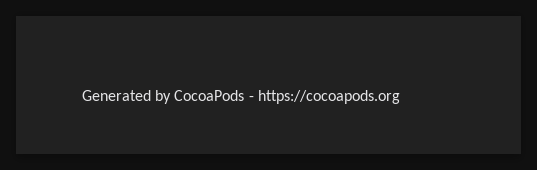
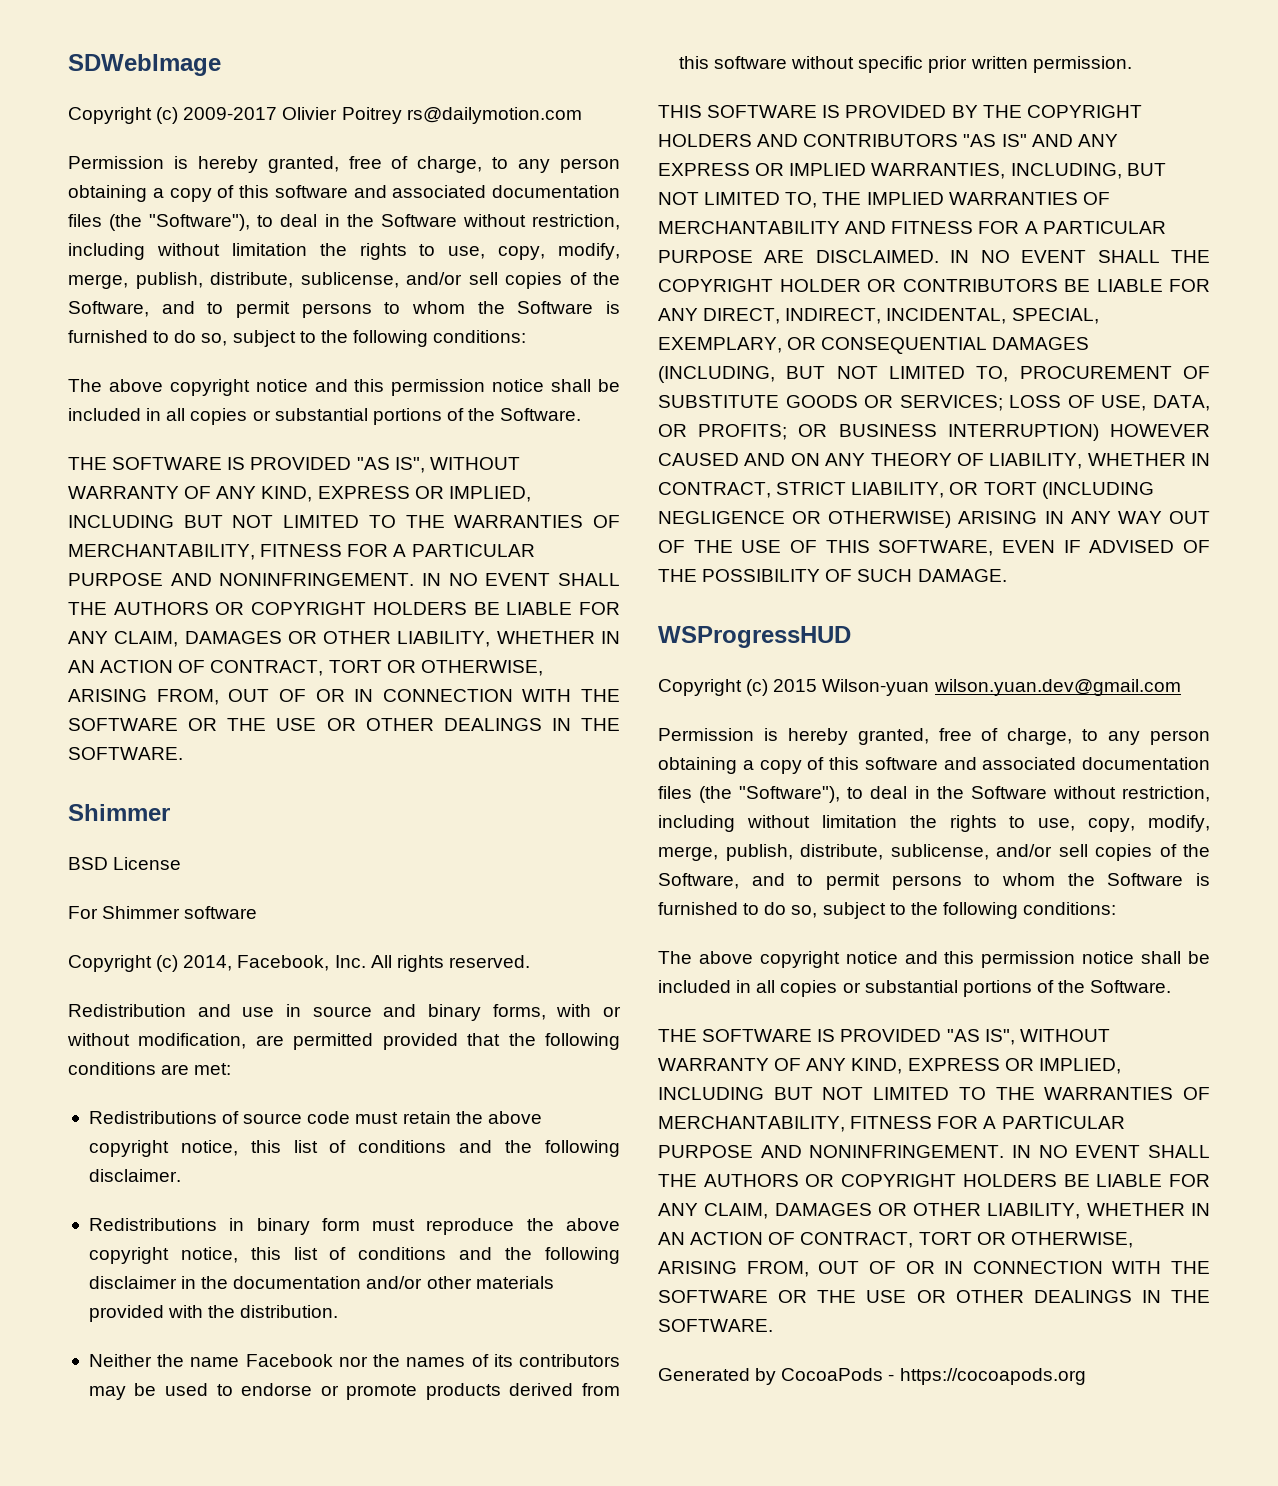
(82, 95) none -> [68,54,221,76] [68,107,582,124] [68,156,621,173] [68,185,620,202] [68,214,621,231] [68,243,620,260] [68,272,620,289] [68,301,620,318] [68,330,527,347] [68,379,621,396] [68,408,582,425] [68,457,520,473] [68,486,531,502] [68,515,620,528] [68,544,535,560] [68,573,621,586] [68,602,620,615] [68,631,620,647] [68,660,543,676] [68,689,620,705] [68,718,620,731] [68,747,183,760] [68,804,170,821] [68,857,182,870] [68,906,258,919] [68,955,530,972] [68,1004,621,1021] [67,1033,621,1050] [68,1062,232,1075] [88,1111,542,1124] [88,1140,620,1157] [88,1169,181,1182] [88,1218,621,1235] [88,1247,620,1264] [88,1276,554,1289] [88,1305,339,1322] [88,1354,621,1367] [88,1383,620,1400] [678,56,1132,73] [658,105,1142,118] [658,134,1118,147] [658,163,1166,179] [658,192,1110,208] [658,221,1166,234] [658,250,1210,263] [658,279,1210,292] [658,308,1099,324] [658,337,1090,354] [658,366,1210,383] [658,395,1210,411] [658,424,1210,441] [658,453,1210,469] [658,482,1154,499] [658,511,1210,528] [658,540,1210,556] [658,569,1007,582] [658,626,851,648] [658,679,1181,696] [658,728,1210,745] [658,757,1210,774] [658,786,1211,803] [658,815,1210,832] [658,844,1210,861] [658,873,1210,890] [658,902,1117,919] [658,951,1210,968] [658,980,1172,997] [658,1029,1110,1045] [658,1058,1121,1074] [658,1087,1210,1100] [658,1116,1125,1132] [658,1145,1210,1158] [658,1174,1210,1187] [658,1203,1210,1219] [658,1232,1133,1248] [658,1261,1210,1277] [658,1290,1210,1303] [658,1319,773,1332] SDWebImage // Copyright (c) 2009-2017 Olivier Poitrey rs@dailymotion.com // Permission is hereby granted, free of charge, to any person obtaining a copy of this software and associated documentation files (the "Software"), to deal in the Software without restriction, including without limitation the rights to use, copy, modify, merge, publish, distribute, sublicense, and/or sell copies of the Software, and to permit persons to whom the Software is furnished to do so, subject to the following conditions: // The above copyright notice and this permission notice shall be included in all copies or substantial portions of the Software. // THE SOFTWARE IS PROVIDED "AS IS", WITHOUT WARRANTY OF ANY KIND, EXPRESS OR IMPLIED, INCLUDING BUT NOT LIMITED TO THE WARRANTIES OF MERCHANTABILITY, FITNESS FOR A PARTICULAR PURPOSE AND NONINFRINGEMENT. IN NO EVENT SHALL THE AUTHORS OR COPYRIGHT HOLDERS BE LIABLE FOR ANY CLAIM, DAMAGES OR OTHER LIABILITY, WHETHER IN AN ACTION OF CONTRACT, TORT OR OTHERWISE, ARISING FROM, OUT OF OR IN CONNECTION WITH THE SOFTWARE OR THE USE OR OTHER DEALINGS IN THE SOFTWARE. // Shimmer // BSD License // For Shimmer software // Copyright (c) 2014, Facebook, Inc. All rights reserved. // Redistribution and use in source and binary forms, with or without modification, are permitted provided that the following conditions are met: // Redistributions of source code must retain the above copyright notice, this list of conditions and the following disclaimer. // Redistributions in binary form must reproduce the above copyright notice, this list of conditions and the following disclaimer in the documentation and/or other materials provided with the distribution. // Neither the name Facebook nor the names of its contributors may be used to endorse or promote products derived from this software without specific prior written permission. // THIS SOFTWARE IS PROVIDED BY THE COPYRIGHT HOLDERS AND CONTRIBUTORS "AS IS" AND ANY EXPRESS OR IMPLIED WARRANTIES, INCLUDING, BUT NOT LIMITED TO, THE IMPLIED WARRANTIES OF MERCHANTABILITY AND FITNESS FOR A PARTICULAR PURPOSE ARE DISCLAIMED. IN NO EVENT SHALL THE COPYRIGHT HOLDER OR CONTRIBUTORS BE LIABLE FOR ANY DIRECT, INDIRECT, INCIDENTAL, SPECIAL, EXEMPLARY, OR CONSEQUENTIAL DAMAGES (INCLUDING, BUT NOT LIMITED TO, PROCUREMENT OF SUBSTITUTE GOODS OR SERVICES; LOSS OF USE, DATA, OR PROFITS; OR BUSINESS INTERRUPTION) HOWEVER CAUSED AND ON ANY THEORY OF LIABILITY, WHETHER IN CONTRACT, STRICT LIABILITY, OR TORT (INCLUDING NEGLIGENCE OR OTHERWISE) ARISING IN ANY WAY OUT OF THE USE OF THIS SOFTWARE, EVEN IF ADVISED OF THE POSSIBILITY OF SUCH DAMAGE. // WSProgressHUD // Copyright (c) 2015 Wilson-yuan wilson.yuan.dev@gmail.com // Permission is hereby granted, free of charge, to any person obtaining a copy of this software and associated documentation files (the "Software"), to deal in the Software without restriction, including without limitation the rights to use, copy, modify, merge, publish, distribute, sublicense, and/or sell copies of the Software, and to permit persons to whom the Software is furnished to do so, subject to the following conditions: // The above copyright notice and this permission notice shall be included in all copies or substantial portions of the Software. // THE SOFTWARE IS PROVIDED "AS IS", WITHOUT WARRANTY OF ANY KIND, EXPRESS OR IMPLIED, INCLUDING BUT NOT LIMITED TO THE WARRANTIES OF MERCHANTABILITY, FITNESS FOR A PARTICULAR PURPOSE AND NONINFRINGEMENT. IN NO EVENT SHALL THE AUTHORS OR COPYRIGHT HOLDERS BE LIABLE FOR ANY CLAIM, DAMAGES OR OTHER LIABILITY, WHETHER IN AN ACTION OF CONTRACT, TORT OR OTHERWISE, ARISING FROM, OUT OF OR IN CONNECTION WITH THE SOFTWARE OR THE USE OR OTHER DEALINGS IN THE SOFTWARE. //

